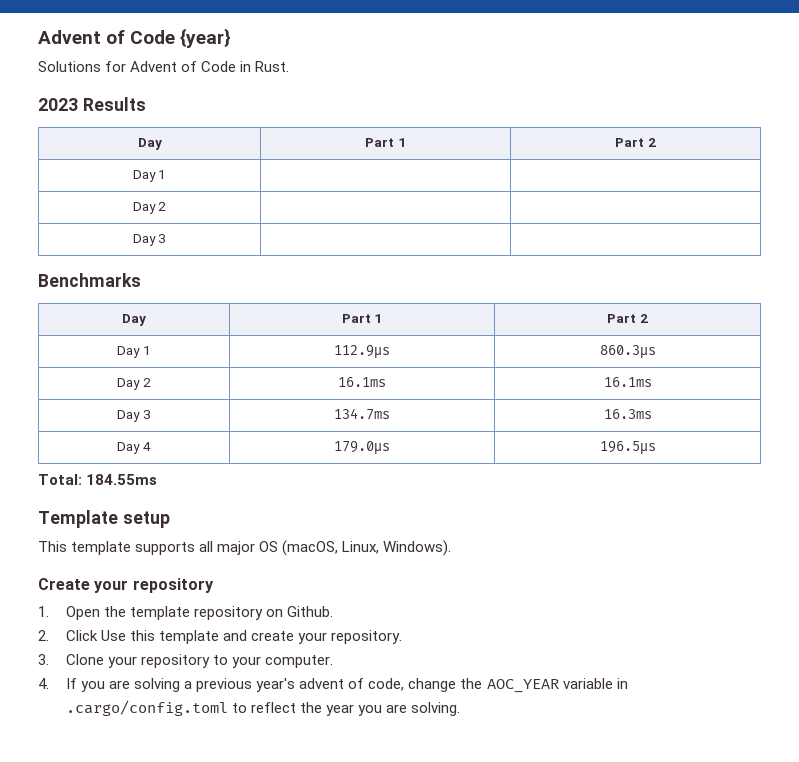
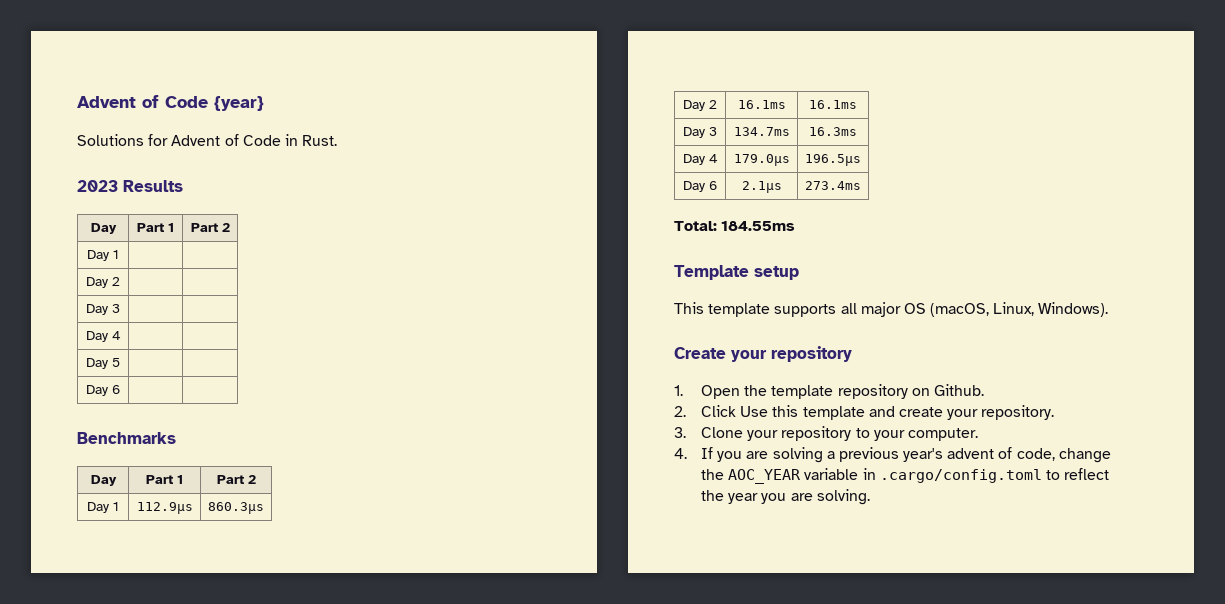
(167, 238) none -> [85,331,121,342] [86,358,120,369] [86,385,120,396] // Day 4 | | // Day 5 | | // Day 6 | |
(656, 448) none -> [683,181,717,192] [741,181,782,193] [805,181,861,190] // Day 6 | 2.1µs | 273.4ms

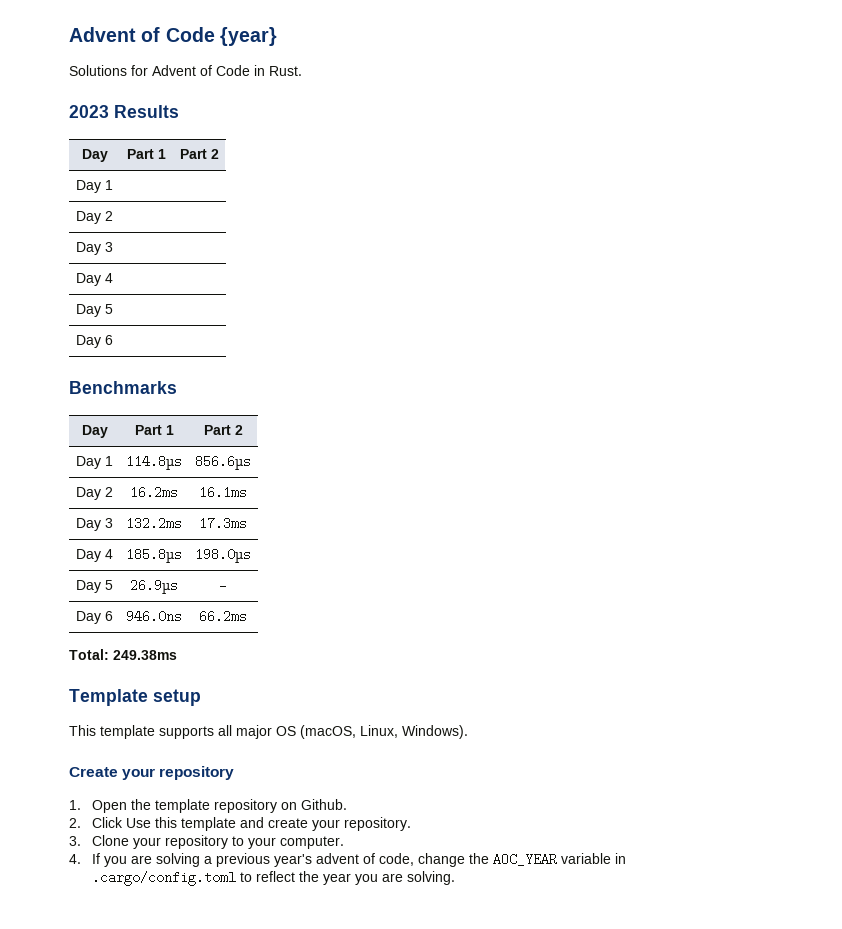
[136,502,193,514] [208,502,264,514] [683,100,717,111] [737,100,786,109] 112.9µs | 860.3µs // Day 2 | 16.1ms -> [126,455,182,470] [195,455,251,470] [76,487,113,500] [130,486,178,499] 114.8µs | 856.6µs // Day 2 | 16.2ms
[733,127,790,136] [809,127,857,136] [682,154,718,165] [733,154,790,166] [805,154,861,166] [683,181,717,192] [741,181,782,193] [805,181,861,190] 134.7ms | 16.3ms // Day 4 | 179.0µs | 196.5µs // Day 6 | 2.1µs | 273.4ms -> [126,517,182,530] [199,517,247,530] [76,549,113,562] [126,548,182,563] [195,548,251,563] [76,580,113,593] [130,579,178,594] [219,579,227,592] [76,611,113,624] [126,610,182,623] [199,610,247,623] 132.2ms | 17.3ms // Day 4 | 185.8µs | 198.0µs // Day 5 | 26.9µs | - // Day 6 | 946.0ns | 66.2ms
[721,221,796,231] 184.55ms -> [113,650,177,660] 249.38ms

